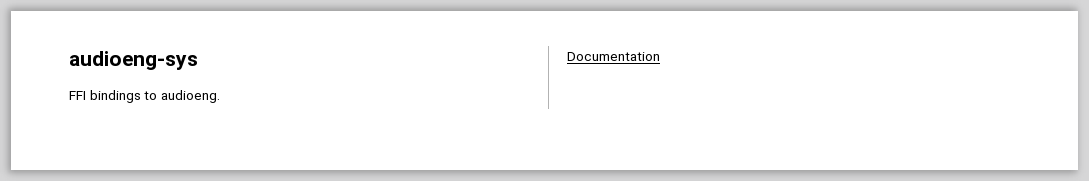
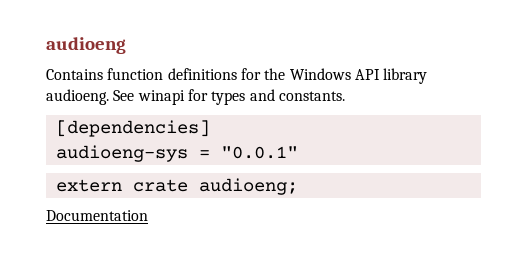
[69,51,198,70] [69,90,220,103] audioeng-sys // FFI bindings to audioeng. -> [46,37,126,54] [46,68,428,84] [46,89,345,105] [55,120,210,137] [55,145,298,162] [55,178,298,195] audioeng // Contains function definitions for the Windows API library audioeng. See winapi for types and constants. // [dependencies] // audioeng-sys = "0.0.1" // extern crate audioeng;

